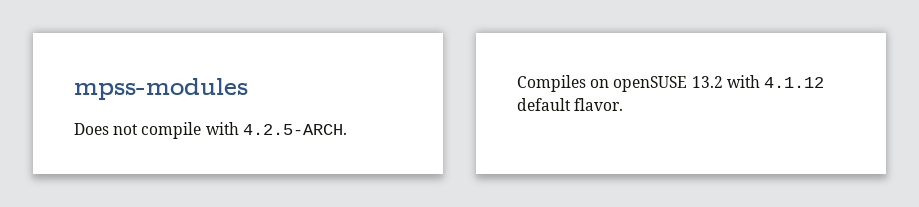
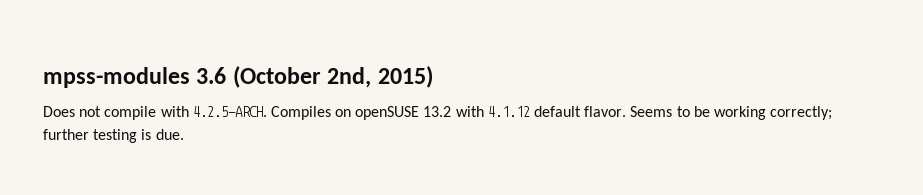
(248, 89) none -> [196,66,433,88] 3.6 (October 2nd, 2015)
(624, 104) none -> [630,106,833,120] [43,129,184,143] Seems to be working correctly; further testing is due.

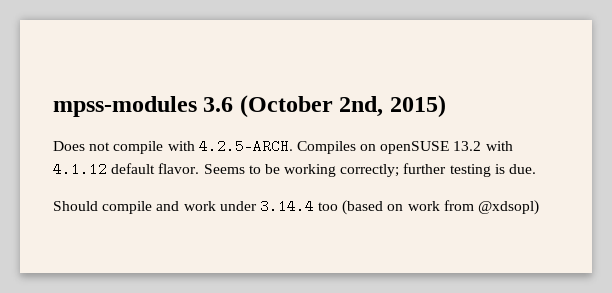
(184, 134) none -> [53,199,540,215] // Should compile and work under 3.14.4 too (based on work from @xdsopl)

